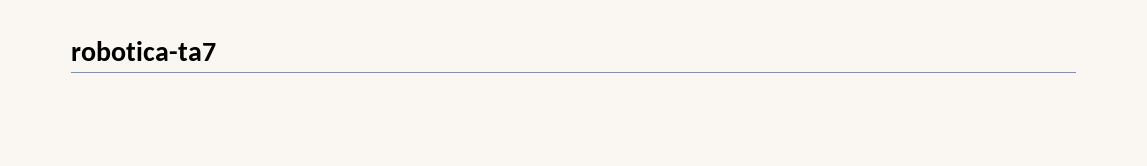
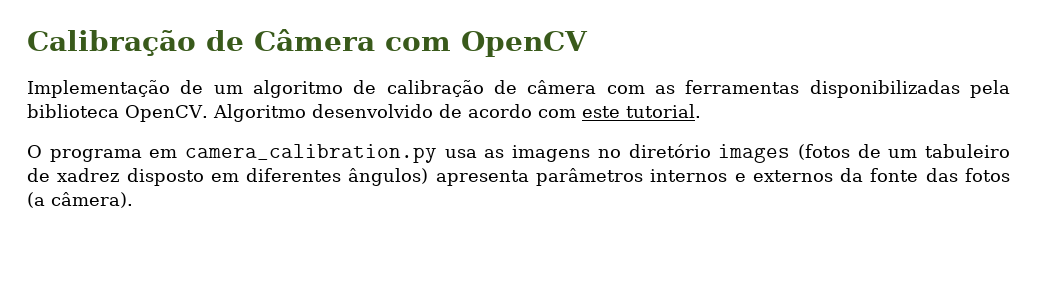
[71,41,216,61] robotica-ta7 -> [27,29,588,57] [27,80,1011,98] [27,104,701,122] [27,144,1011,163] [27,168,1011,186] [27,192,133,208] Calibração de Câmera com OpenCV // Implementação de um algoritmo de calibração de câmera com as ferramentas disponibilizadas pela biblioteca OpenCV. Algoritmo desenvolvido de acordo com este tutorial. // O programa em camera_calibration.py usa as imagens no diretório images (fotos de um tabuleiro de xadrez disposto em diferentes ângulos) apresenta parâmetros internos e externos da fonte das fotos (a câmera).

